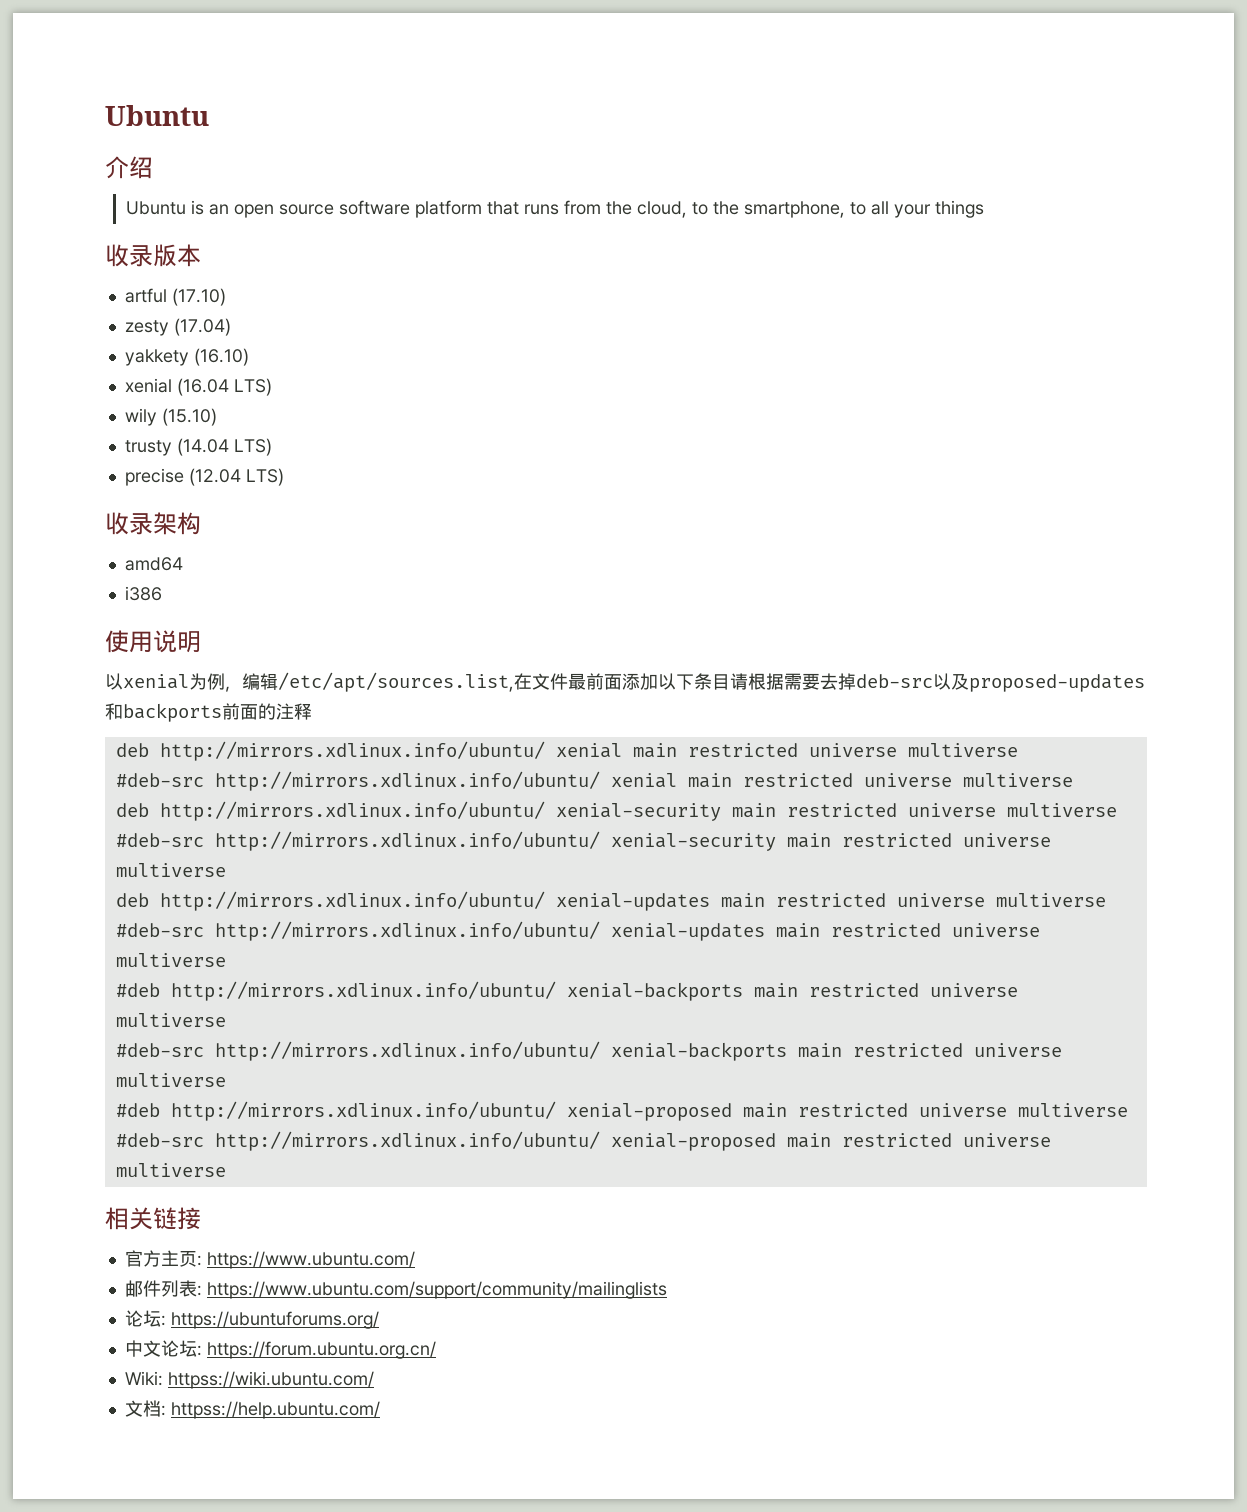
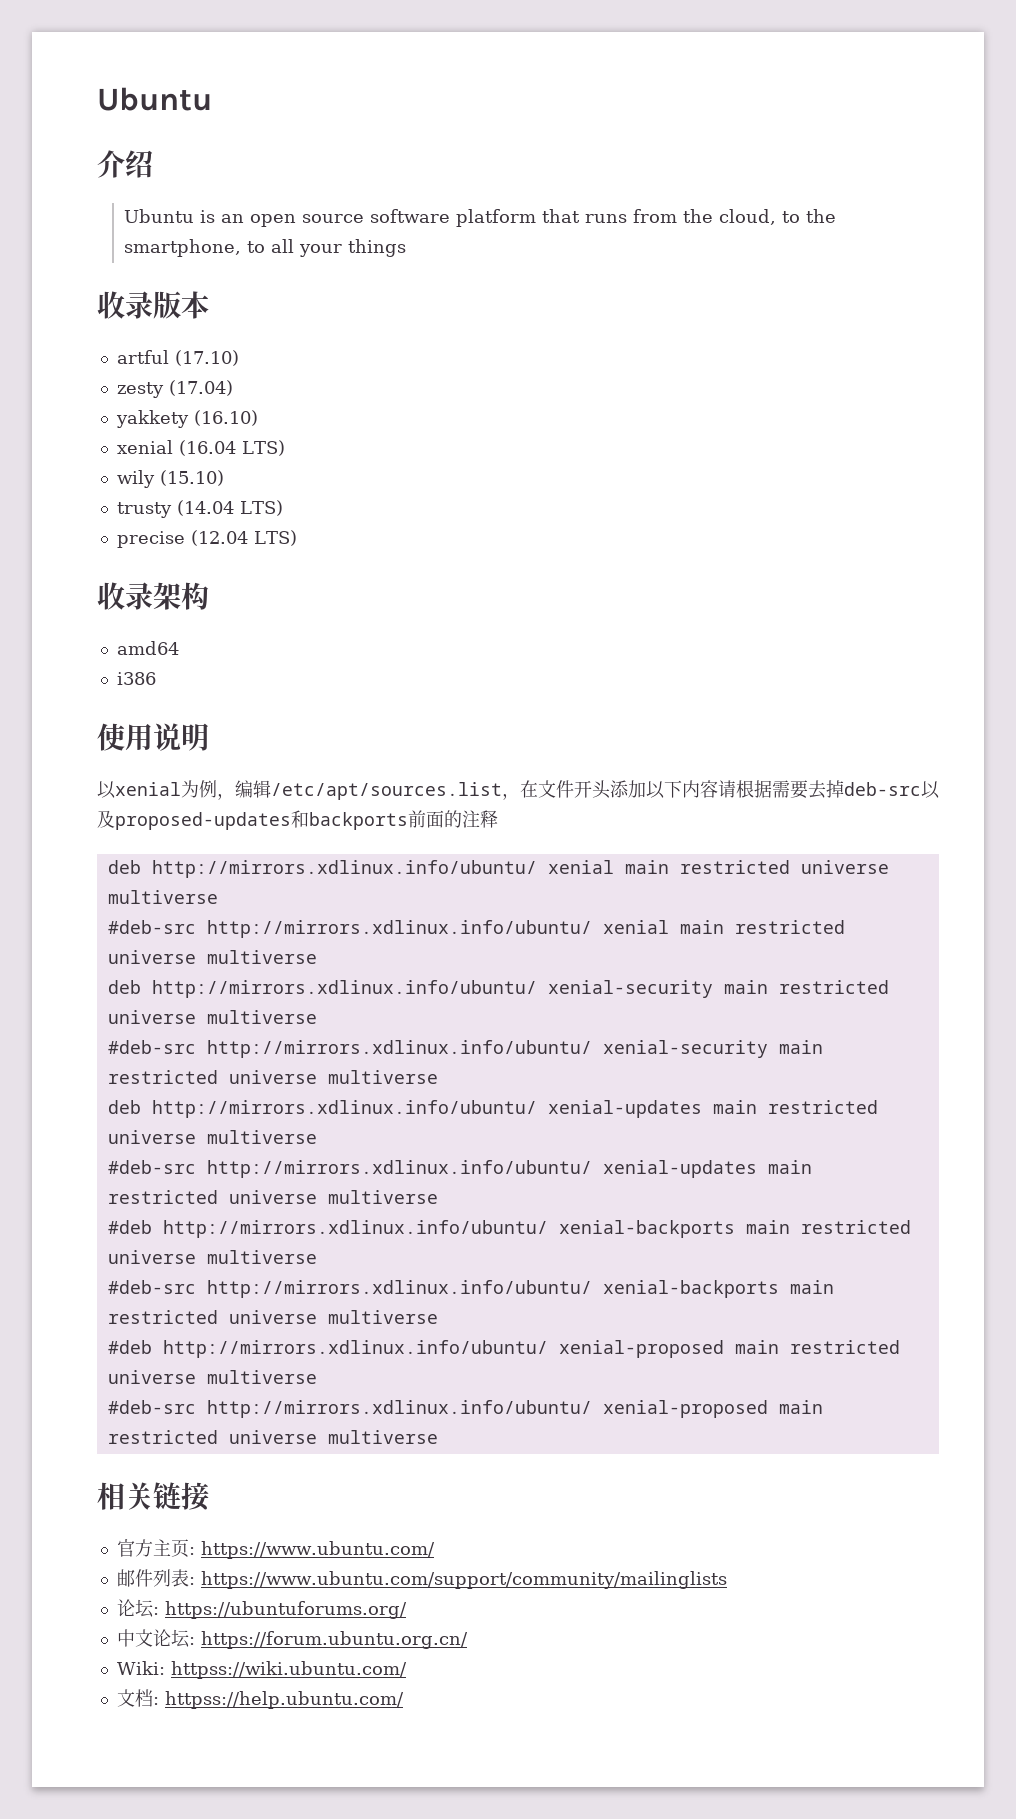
[278,672,622,692] /etc/apt/sources.list,在文件最前面 -> [271,780,611,800] /etc/apt/sources.list，在文件开头
[694,673,730,690] 条目 -> [682,780,718,798] 内容

